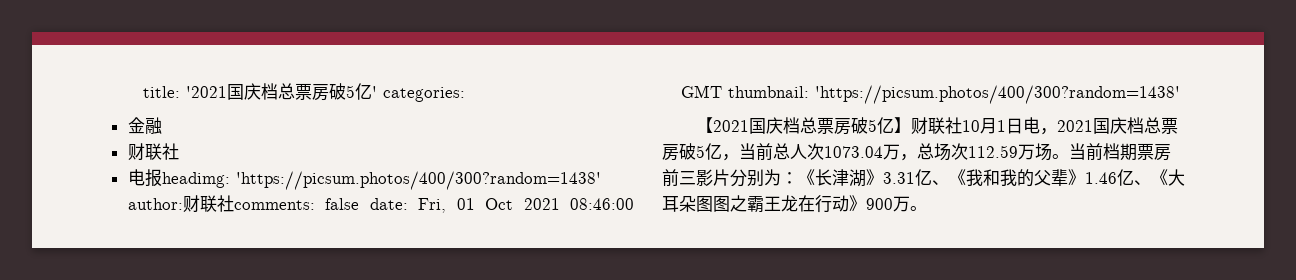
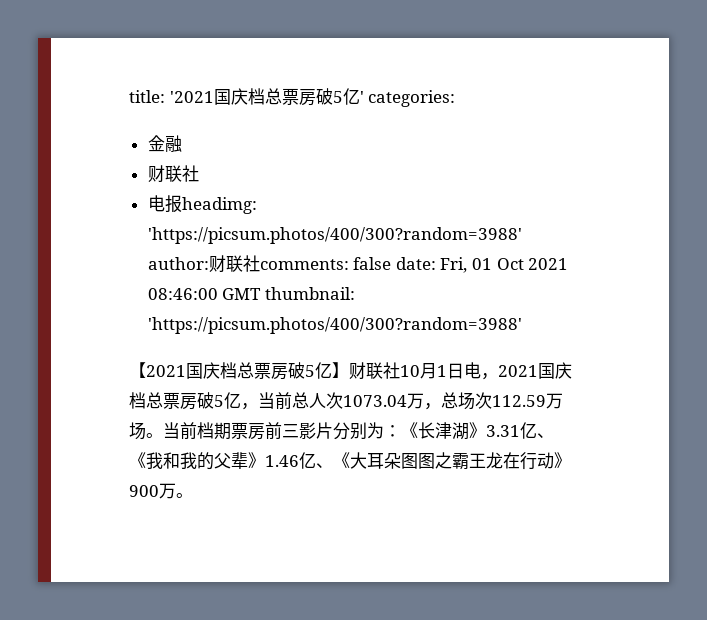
[235,171,601,190] 'https://picsum.photos/400/300?random=1438' -> [147,227,522,244] 'https://picsum.photos/400/300?random=3988'
[814,85,1180,104] 'https://picsum.photos/400/300?random=1438' -> [147,317,522,334] 'https://picsum.photos/400/300?random=3988'

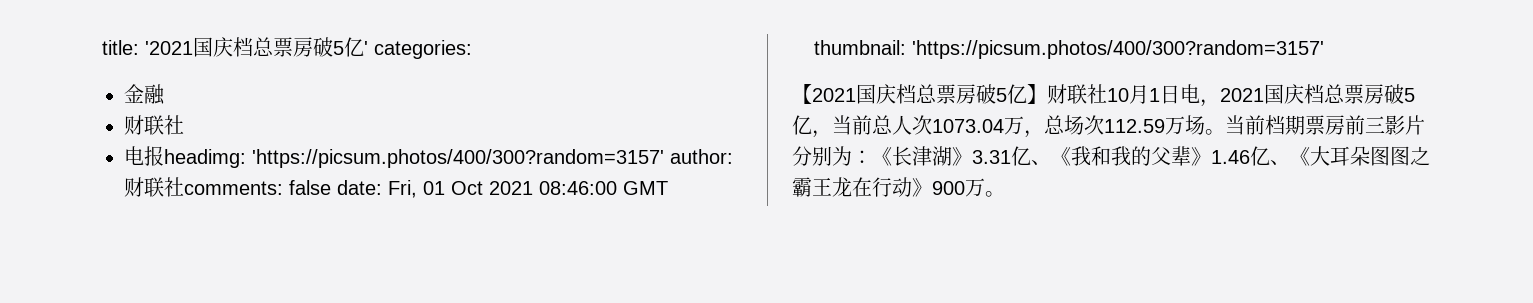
[147,227,522,244] 'https://picsum.photos/400/300?random=3988' -> [252,149,664,168] 'https://picsum.photos/400/300?random=3157'
[147,317,522,334] 'https://picsum.photos/400/300?random=3988' -> [912,40,1324,59] 'https://picsum.photos/400/300?random=3157'

